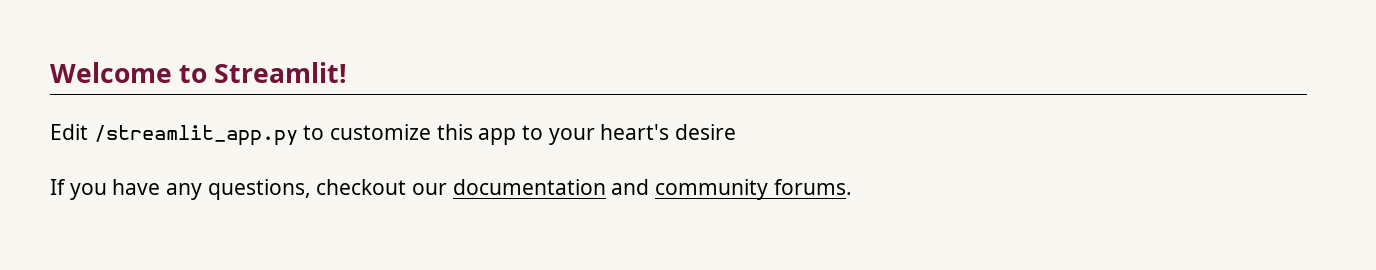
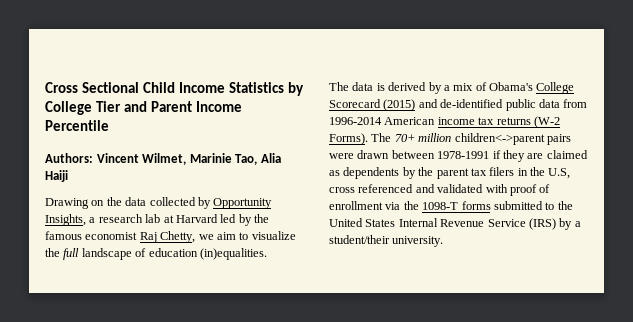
[50,62,348,83] [50,124,737,146] [50,179,852,200] Welcome to Streamlit! // Edit /streamlit_app.py to customize this app to your heart's desire // If you have any questions, checkout our documentation and community forums. -> [45,82,304,96] [45,101,242,115] [45,120,109,131] [45,153,281,165] [45,170,68,182] [45,197,273,209] [45,214,269,226] [45,231,296,243] [45,248,267,260] [329,82,575,94] [329,99,588,111] [329,116,560,128] [329,133,571,145] [329,150,588,162] [329,167,571,179] [329,184,551,196] [329,201,573,210] [329,218,581,230] [329,235,444,247] Cross Sectional Child Income Statistics by College Tier and Parent Income Percentile // Authors: Vincent Wilmet, Marinie Tao, Alia Haiji // Drawing on the data collected by Opportunity Insights, a research lab at Harvard led by the famous economist Raj Chetty, we aim to visualize the full landscape of education (in)equalities. // The data is derived by a mix of Obama's College Scorecard (2015) and de-identified public data from 1996-2014 American income tax returns (W-2 Forms). The 70+ million children<->parent pairs were drawn between 1978-1991 if they are claimed as dependents by the parent tax filers in the U.S, cross referenced and validated with proof of enrollment via the 1098-T forms submitted to the United States Internal Revenue Service (IRS) by a student/their university.

